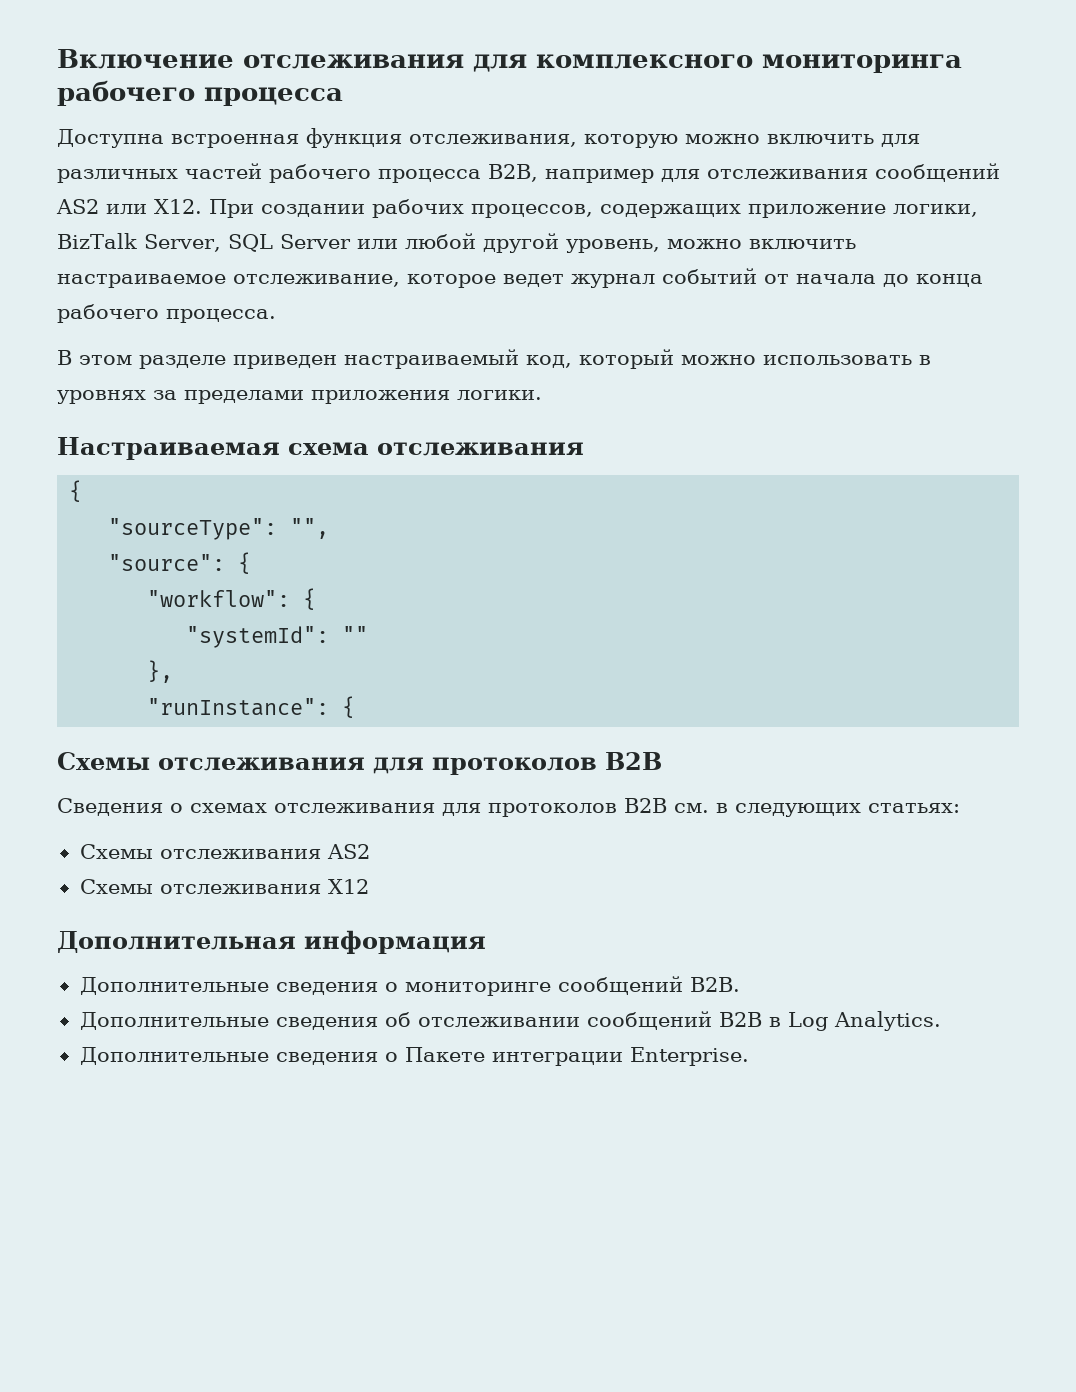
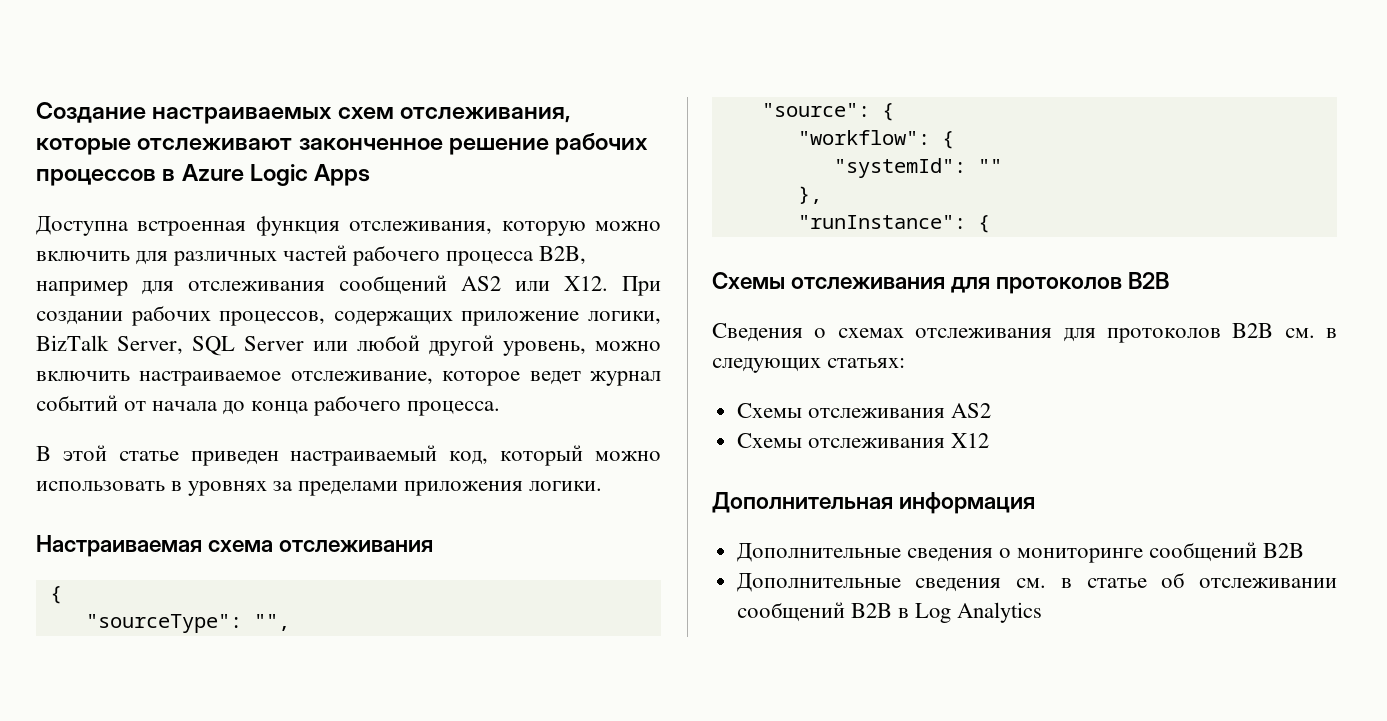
[57,49,962,73] [57,80,343,106] Включение отслеживания для комплексного мониторинга рабочего процесса -> [36,102,572,124] [36,133,649,155] [36,164,371,186] Создание настраиваемых схем отслеживания, которые отслеживают законченное решение рабочих процессов в Azure Logic Apps
[79,355,226,369] этом разделе -> [62,445,179,461] этой статье
[689,977,740,992] [79,1012,378,1030] B2B. // Дополнительные сведения -> [1263,543,1305,558] [736,573,1147,592] B2B // Дополнительные сведения см. в статье
[833,1011,941,1031] [79,1047,749,1066] Analytics. // Дополнительные сведения о Пакете интеграции Enterprise. -> [957,602,1043,623] Analytics

